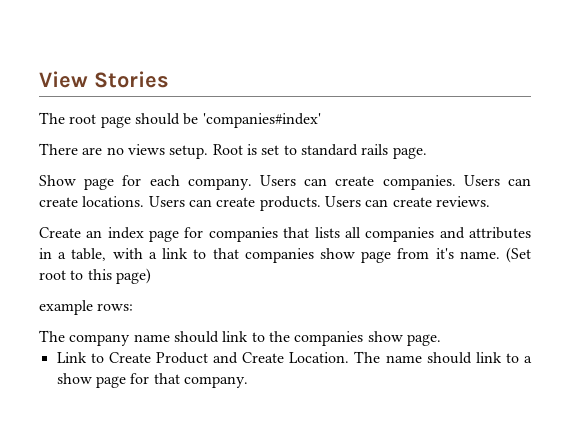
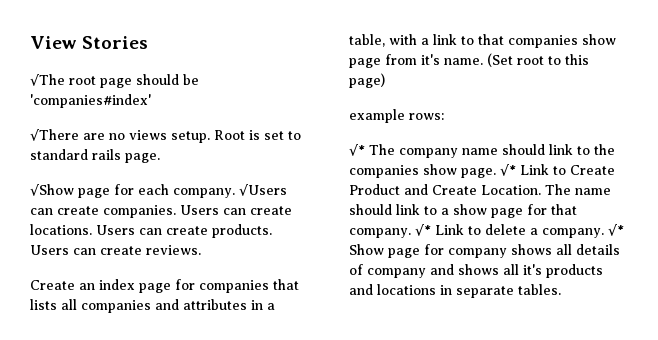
[39,112,65,124] The -> [30,74,65,86] √The
[39,143,78,155] There -> [30,129,79,141] √There
[39,175,76,186] Show -> [30,184,74,196] √Show
[260,175,296,186] Users -> [239,184,287,196] √Users
(134, 307) none -> [349,144,365,156] √*
(441, 340) // -> [500,164,516,176] √*
(248, 382) none -> [415,224,624,238] [349,244,620,258] [349,264,603,278] [349,284,561,298] √* Link to delete a company. √* Show page for company shows all details of company and shows all it's products and locations in separate tables.

